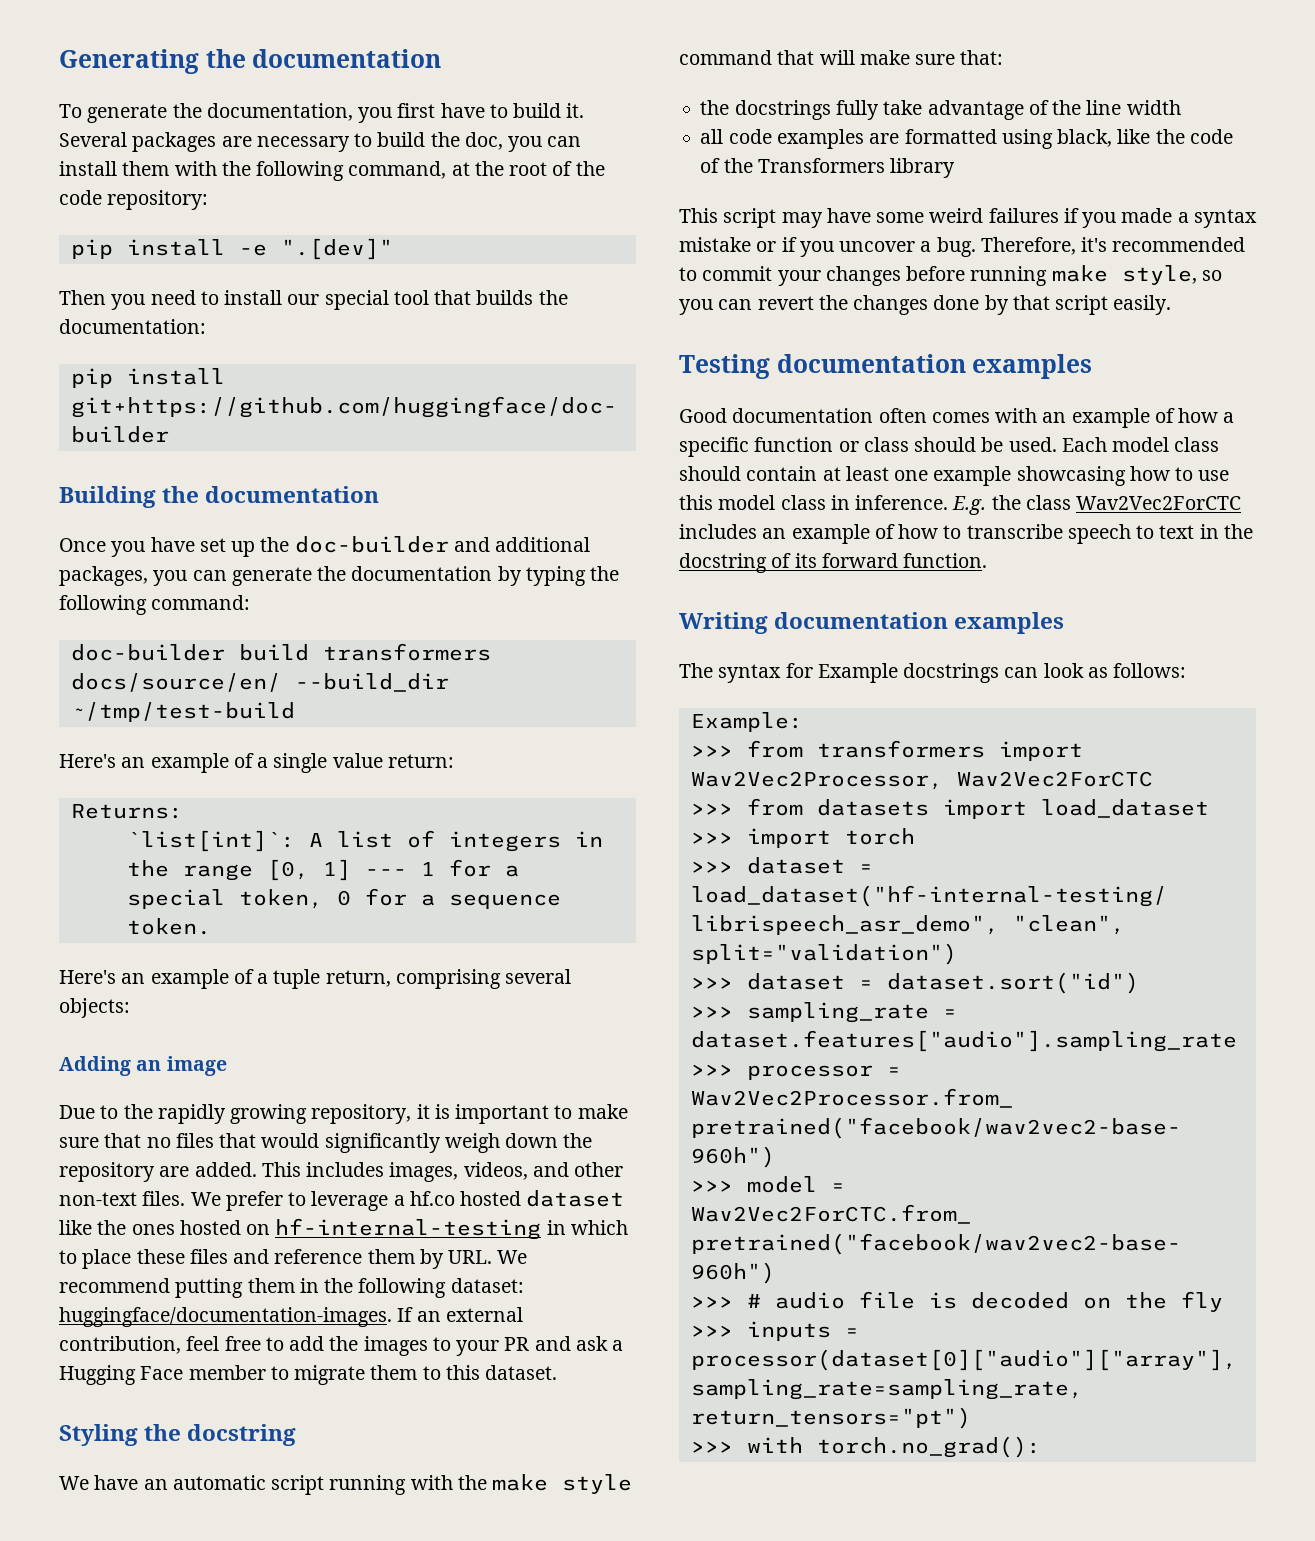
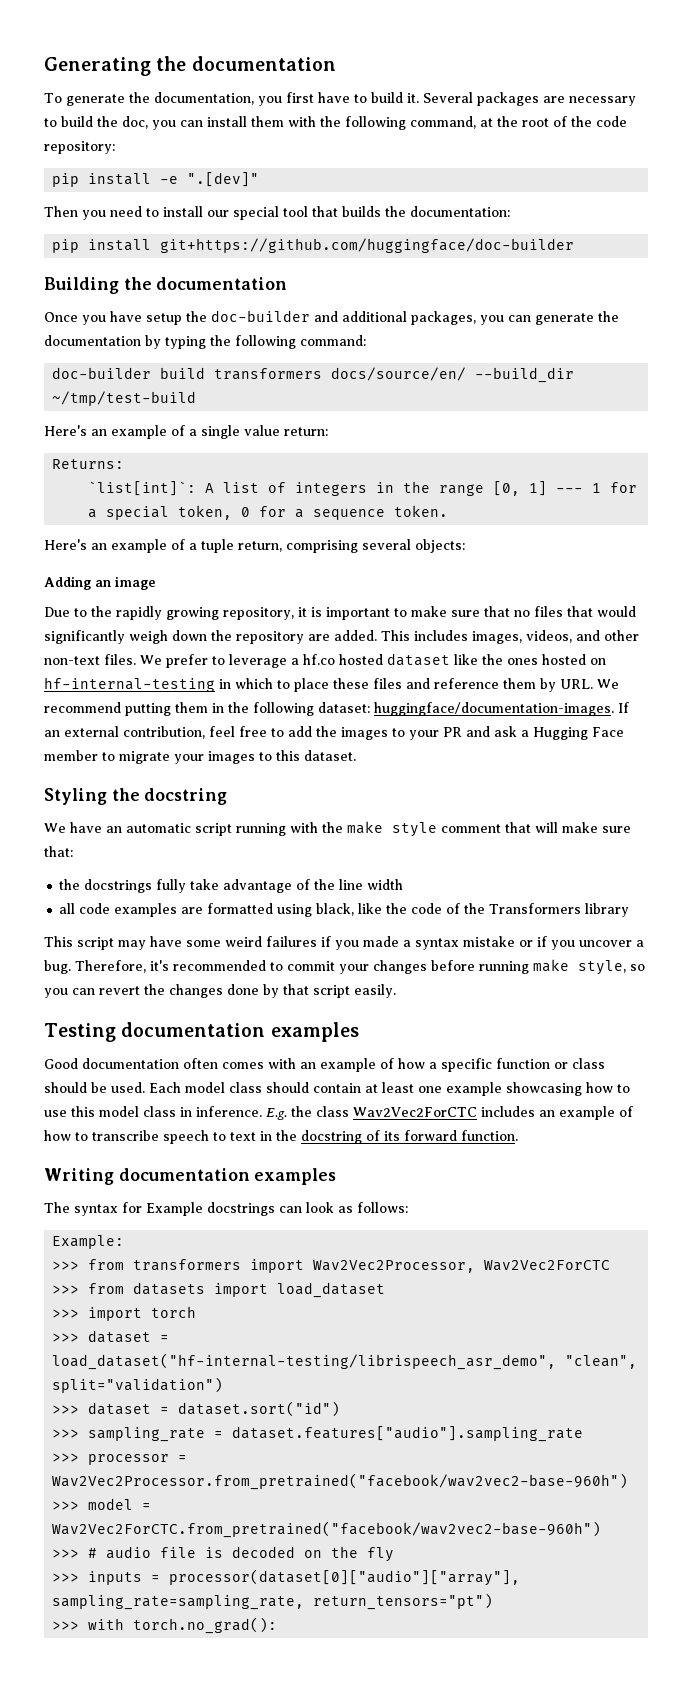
[199,538,256,557] set up -> [146,313,182,325] setup
[370,1365,418,1380] them -> [174,751,255,764] your images
[679,50,772,65] command -> [441,824,501,833] comment

